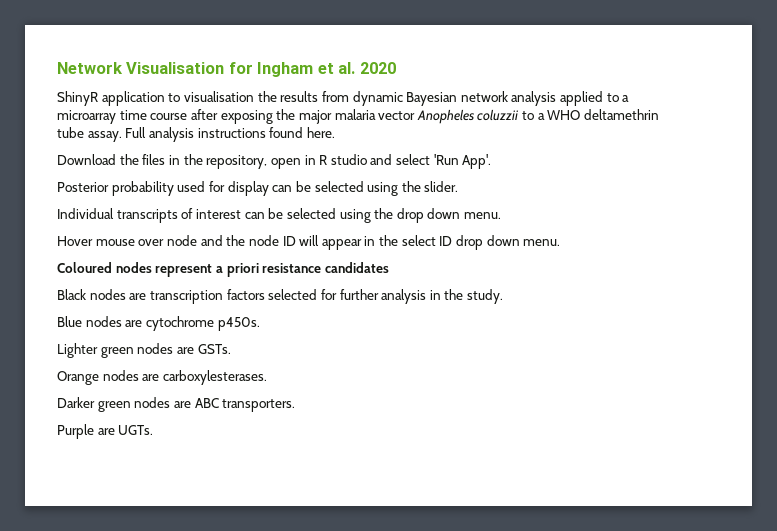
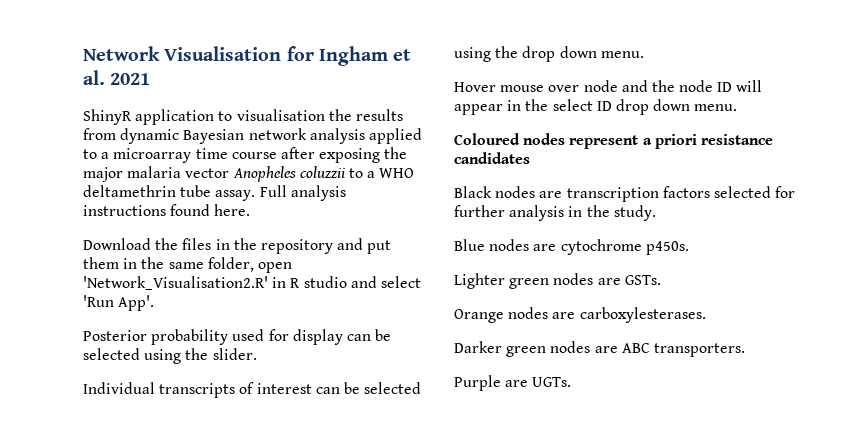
[359,62,396,74] 2020 -> [110,73,151,85] 2021
[206,155,301,169] repository, open -> [260,238,392,254] [83,257,292,273] [83,276,268,290] repository and put them in the same folder, open 'Network_Visualisation2.R'

